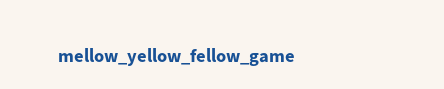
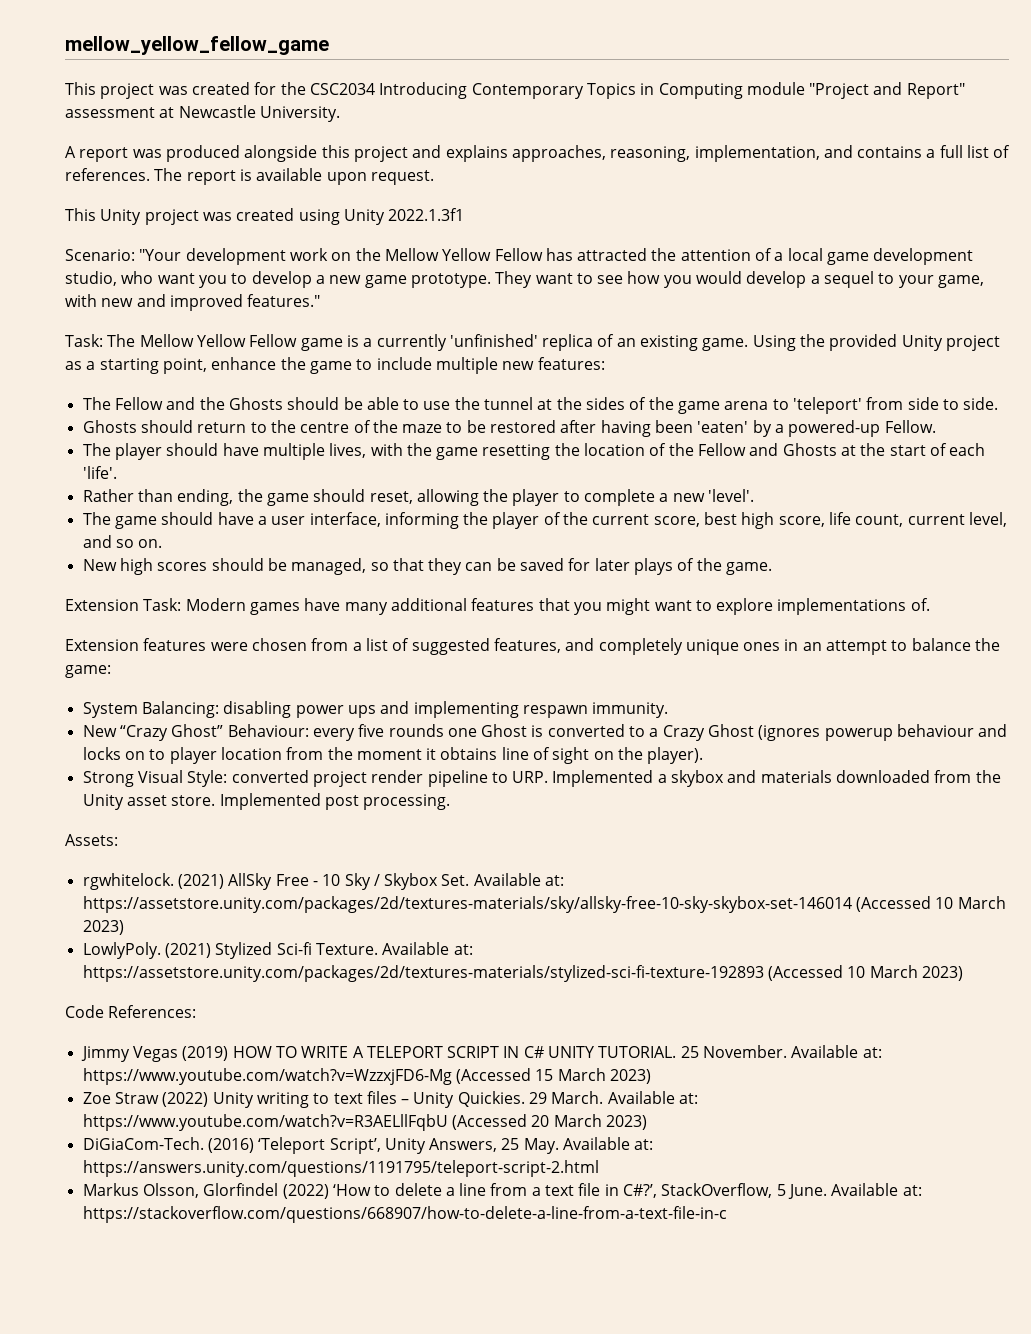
(295, 57) none -> [65,82,965,99] [65,105,340,122] [65,145,1011,162] [65,168,434,185] [65,208,465,225] [65,248,974,265] [65,271,985,288] [65,294,321,311] [65,334,1001,351] [65,357,605,374] [82,397,999,414] [82,420,936,437] [82,443,986,460] [82,466,117,479] [82,489,755,506] [82,512,1008,529] [82,535,163,548] [82,558,773,575] [65,598,930,615] [65,638,1001,655] [65,665,111,678] [82,701,669,718] [82,724,1008,741] [82,747,704,764] [82,770,1001,787] [82,793,451,810] [65,834,118,846] [82,873,565,890] [82,896,1006,913] [82,920,124,935] [82,942,473,959] [82,965,963,982] [65,1005,197,1018] [80,1045,882,1062] [82,1068,651,1085] [82,1091,699,1108] [82,1114,647,1131] [82,1137,654,1154] [82,1160,599,1177] [82,1183,922,1199] [82,1206,727,1223] // This project was created for the CSC2034 Introducing Contemporary Topics in Computing module "Project and Report" assessment at Newcastle University. // A report was produced alongside this project and explains approaches, reasoning, implementation, and contains a full list of references. The report is available upon request. // This Unity project was created using Unity 2022.1.3f1 // Scenario: "Your development work on the Mellow Yellow Fellow has attracted the attention of a local game development studio, who want you to develop a new game prototype. They want to see how you would develop a sequel to your game, with new and improved features." // Task: The Mellow Yellow Fellow game is a currently 'unfinished' replica of an existing game. Using the provided Unity project as a starting point, enhance the game to include multiple new features: // The Fellow and the Ghosts should be able to use the tunnel at the sides of the game arena to 'teleport' from side to side. // Ghosts should return to the centre of the maze to be restored after having been 'eaten' by a powered-up Fellow. // The player should have multiple lives, with the game resetting the location of the Fellow and Ghosts at the start of each 'life'. // Rather than ending, the game should reset, allowing the player to complete a new 'level'. // The game should have a user interface, informing the player of the current score, best high score, life count, current level, and so on. // New high scores should be managed, so that they can be saved for later plays of the game. // Extension Task: Modern games have many additional features that you might want to explore implementations of. // Extension features were chosen from a list of suggested features, and completely unique ones in an attempt to balance the game: // System Balancing: disabling power ups and implementing respawn immunity. // New “Crazy Ghost” Behaviour: every five rounds one Ghost is converted to a Crazy Ghost (ignores powerup behaviour and locks on to player location from the moment it obtains line of sight on the player). // Strong Visual Style: converted project render pipeline to URP. Implemented a skybox and materials downloaded from the Unity asset store. Implemented post processing. // Assets: // rgwhitelock. (2021) AllSky Free - 10 Sky / Skybox Set. Available at: https://assetstore.unity.com/packages/2d/textures-materials/sky/allsky-free-10-sky-skybox-set-146014 (Accessed 10 March 2023) // LowlyPoly. (2021) Stylized Sci-fi Texture. Available at: https://assetstore.unity.com/packages/2d/textures-materials/stylized-sci-fi-texture-192893 (Accessed 10 March 2023) // Code References: // Jimmy Vegas (2019) HOW TO WRITE A TELEPORT SCRIPT IN C# UNITY TUTORIAL. 25 November. Available at: https://www.youtube.com/watch?v=WzzxjFD6-Mg (Accessed 15 March 2023) // Zoe Straw (2022) Unity writing to text files – Unity Quickies. 29 March. Available at: https://www.youtube.com/watch?v=R3AELllFqbU (Accessed 20 March 2023) // DiGiaCom-Tech. (2016) ‘Teleport Script’, Unity Answers, 25 May. Available at: https://answers.unity.com/questions/1191795/teleport-script-2.html // Markus Olsson, Glorfindel (2022) ‘How to delete a line from a text file in C#?’, StackOverflow, 5 June. Available at: https://stackoverflow.com/questions/668907/how-to-delete-a-line-from-a-text-file-in-c

